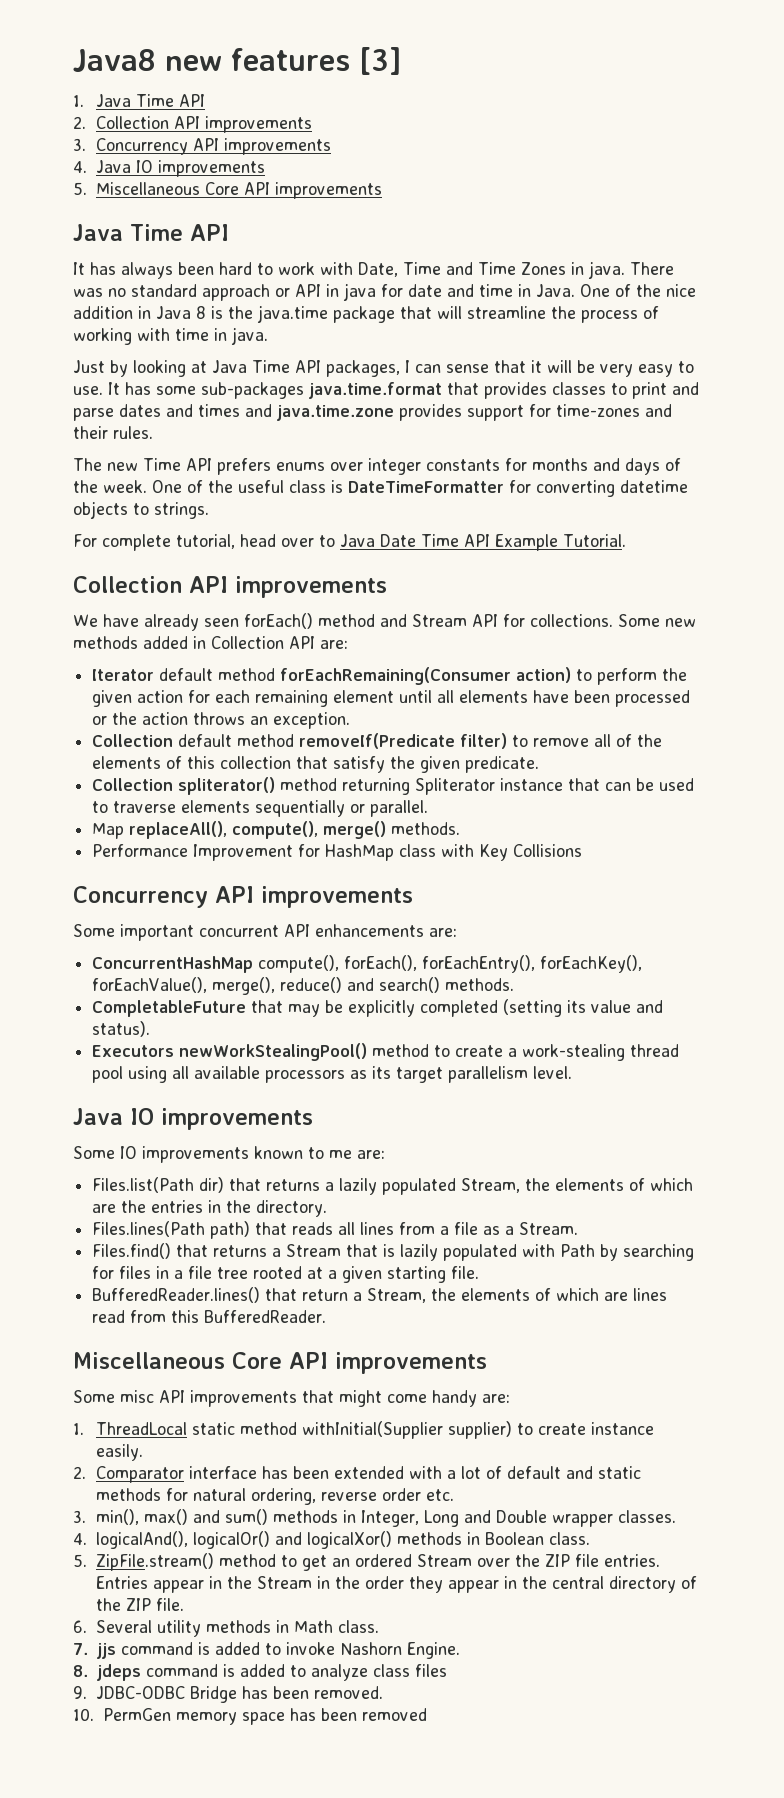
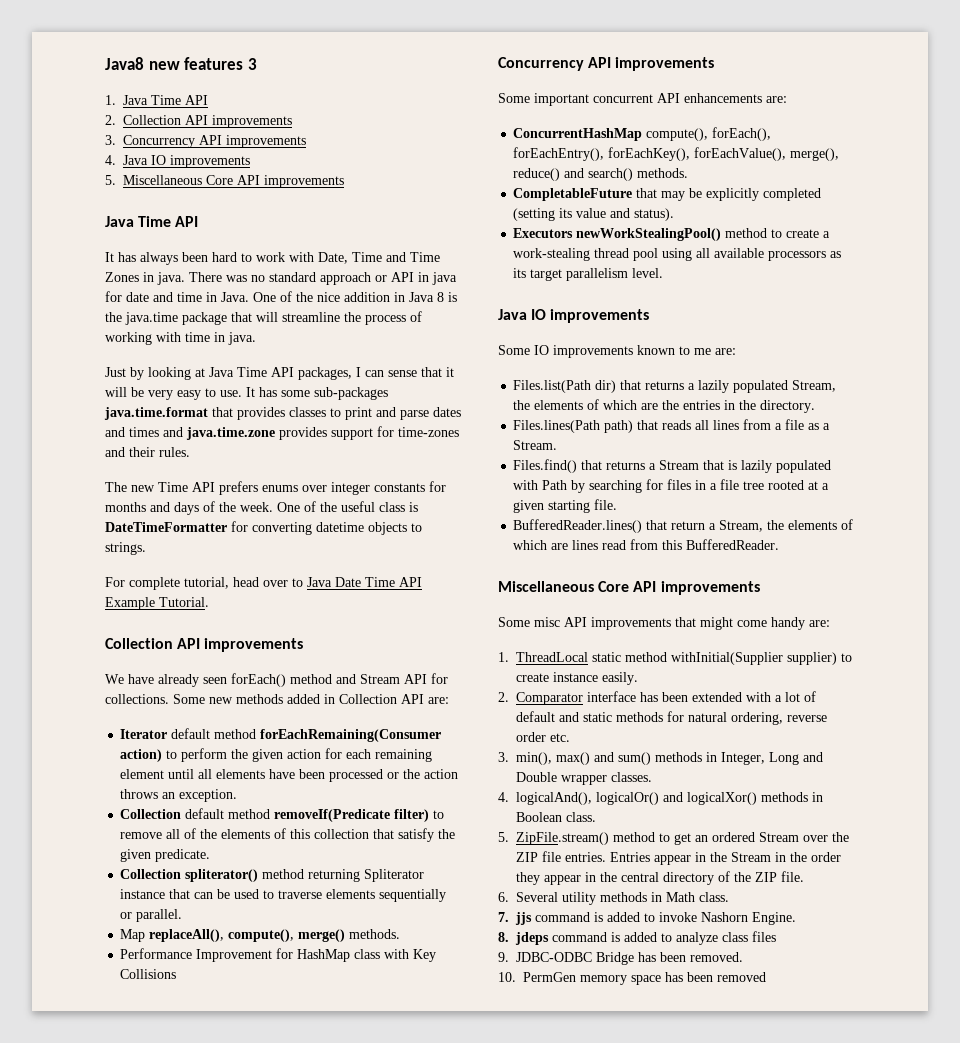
[359,47,402,75] [3] -> [247,58,257,70] 3

